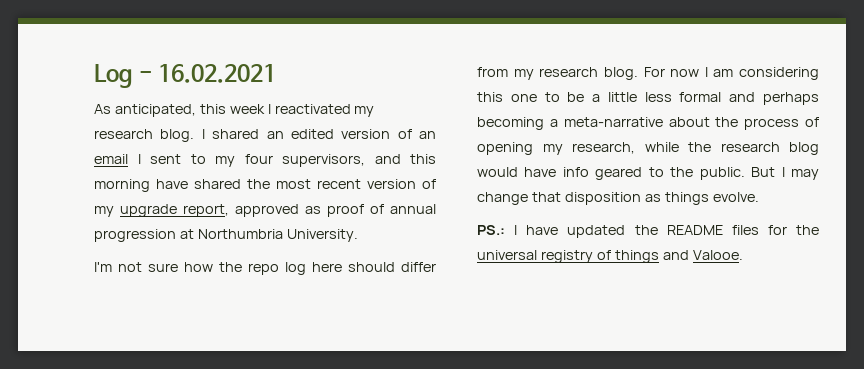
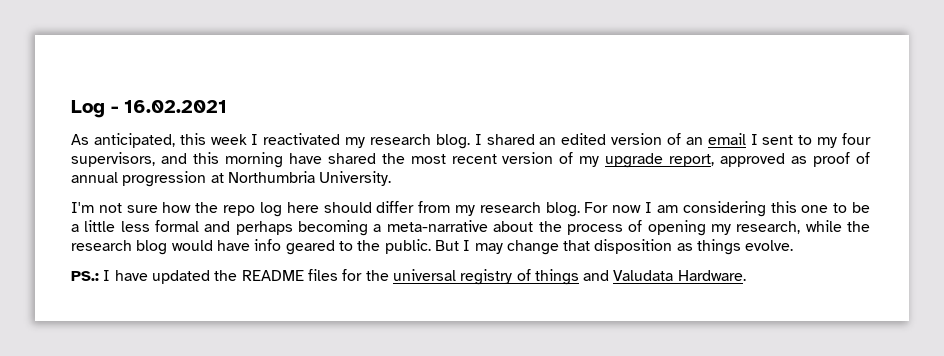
[692,250,743,260] Valooe. -> [613,270,746,281] Valudata Hardware.

